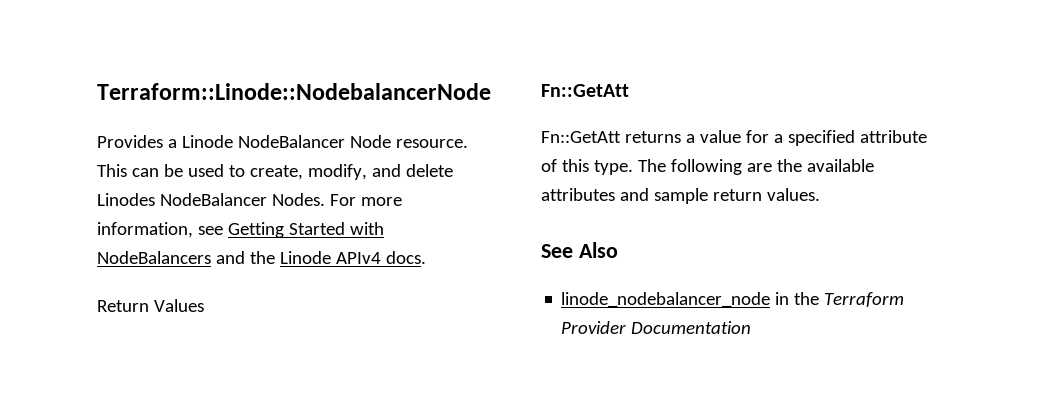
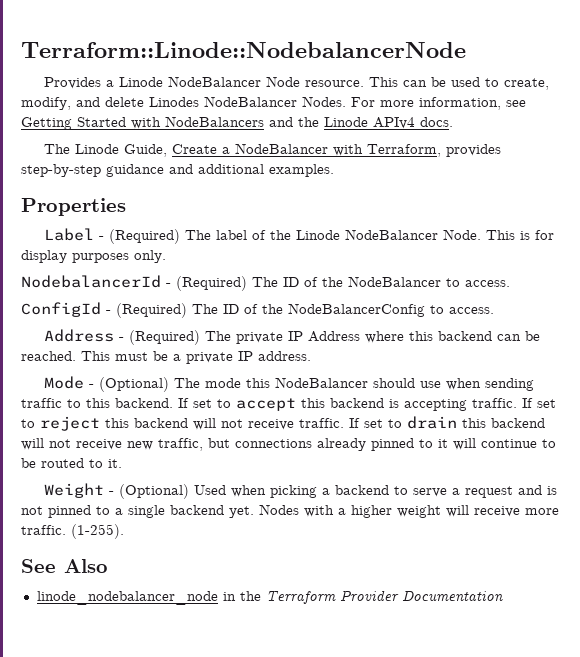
[97,299,204,312] [541,84,629,97] [541,130,927,146] [541,159,874,175] [541,188,820,204] Return Values // Fn::GetAtt // Fn::GetAtt returns a value for a specified attribute of this type. The following are the available attributes and sample return values. -> [43,143,501,157] [21,164,334,177] [21,198,126,216] [43,228,554,244] [21,250,166,263] [21,275,510,291] [21,302,494,318] [43,329,540,345] [21,351,311,364] [43,376,534,392] [21,398,556,411] [21,416,545,431] [21,438,556,451] [21,458,122,468] [43,483,557,499] [21,504,559,518] [21,524,124,539] The Linode Guide, Create a NodeBalancer with Terraform, provides step-by-step guidance and additional examples. // Properties // Label - (Required) The label of the Linode NodeBalancer Node. This is for display purposes only. // NodebalancerId - (Required) The ID of the NodeBalancer to access. // ConfigId - (Required) The ID of the NodeBalancerConfig to access. // Address - (Required) The private IP Address where this backend can be reached. This must be a private IP address. // Mode - (Optional) The mode this NodeBalancer should use when sending traffic to this backend. If set to accept this backend is accepting traffic. If set to reject this backend will not receive traffic. If set to drain this backend will not receive new traffic, but connections already pinned to it will continue to be routed to it. // Weight - (Optional) Used when picking a backend to serve a request and is not pinned to a single backend yet. Nodes with a higher weight will receive more traffic. (1-255).

